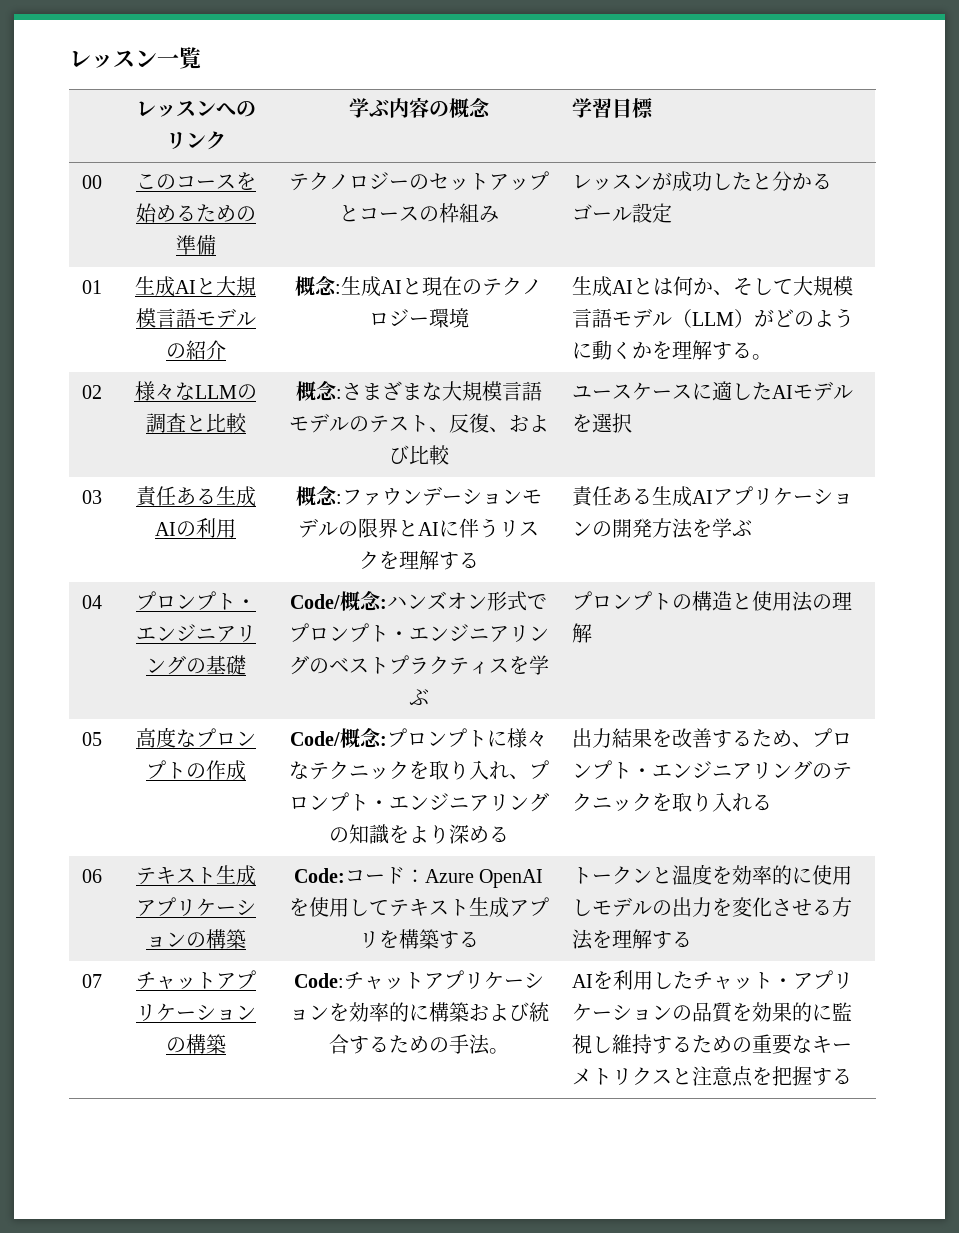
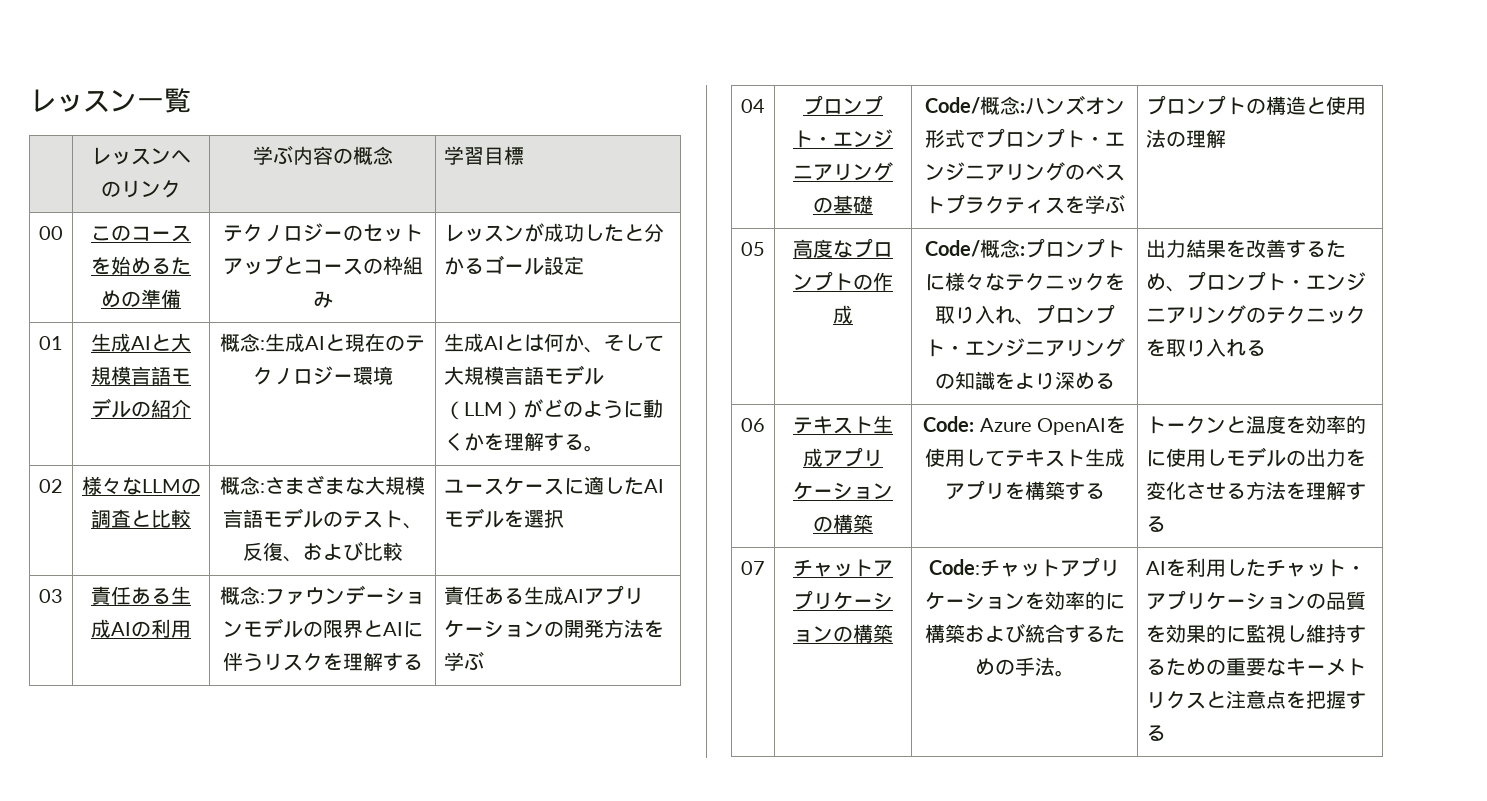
[344,867,425,884] コード： -> (975, 424) none

